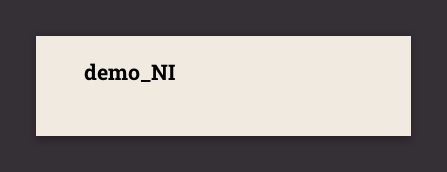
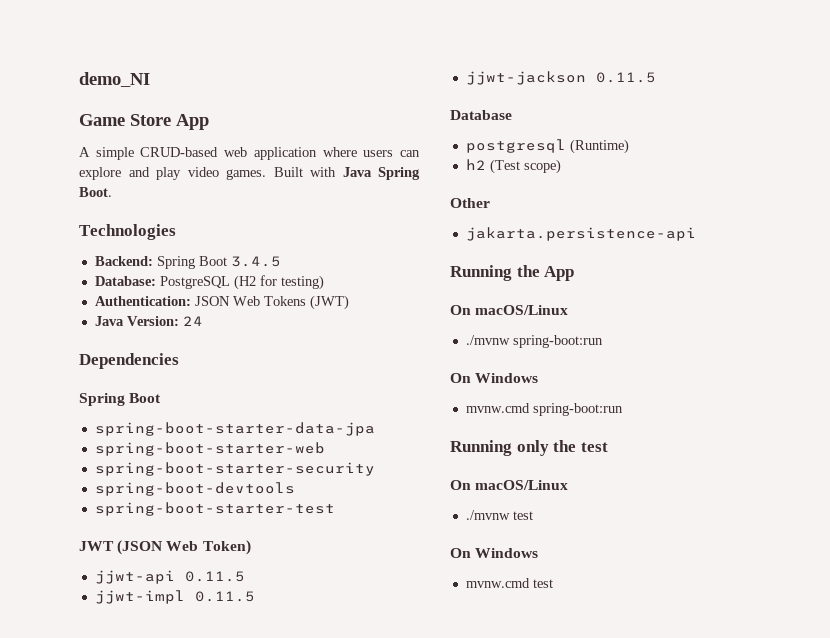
(175, 72) none -> [79,114,209,130] [79,147,421,160] [79,167,420,180] [79,187,112,197] [79,224,176,240] [94,256,281,269] [94,275,324,290] [94,295,349,310] [94,316,203,326] [79,353,179,369] [79,393,162,406] [94,422,375,436] [94,442,325,456] [94,462,375,476] [94,482,295,496] [94,502,335,516] [79,540,251,555] [94,570,245,584] [94,590,255,604] [465,71,656,85] [450,110,512,120] [465,139,629,154] [465,159,561,174] [450,198,490,208] [465,227,696,241] [450,265,575,281] [450,305,569,315] [465,335,603,348] [450,373,539,383] [465,403,623,416] [450,440,608,456] [450,480,569,490] [465,510,533,520] [450,548,539,558] [465,578,553,588] // Game Store App // A simple CRUD-based web application where users can explore and play video games. Built with Java Spring Boot. // Technologies // Backend: Spring Boot 3.4.5 // Database: PostgreSQL (H2 for testing) // Authentication: JSON Web Tokens (JWT) // Java Version: 24 // Dependencies // Spring Boot // spring-boot-starter-data-jpa // spring-boot-starter-web // spring-boot-starter-security // spring-boot-devtools // spring-boot-starter-test // JWT (JSON Web Token) // jjwt-api 0.11.5 // jjwt-impl 0.11.5 // jjwt-jackson 0.11.5 // Database // postgresql (Runtime) // h2 (Test scope) // Other // jakarta.persistence-api // Running the App // On macOS/Linux // ./mvnw spring-boot:run // On Windows // mvnw.cmd spring-boot:run // Running only the test // On macOS/Linux // ./mvnw test // On Windows // mvnw.cmd test

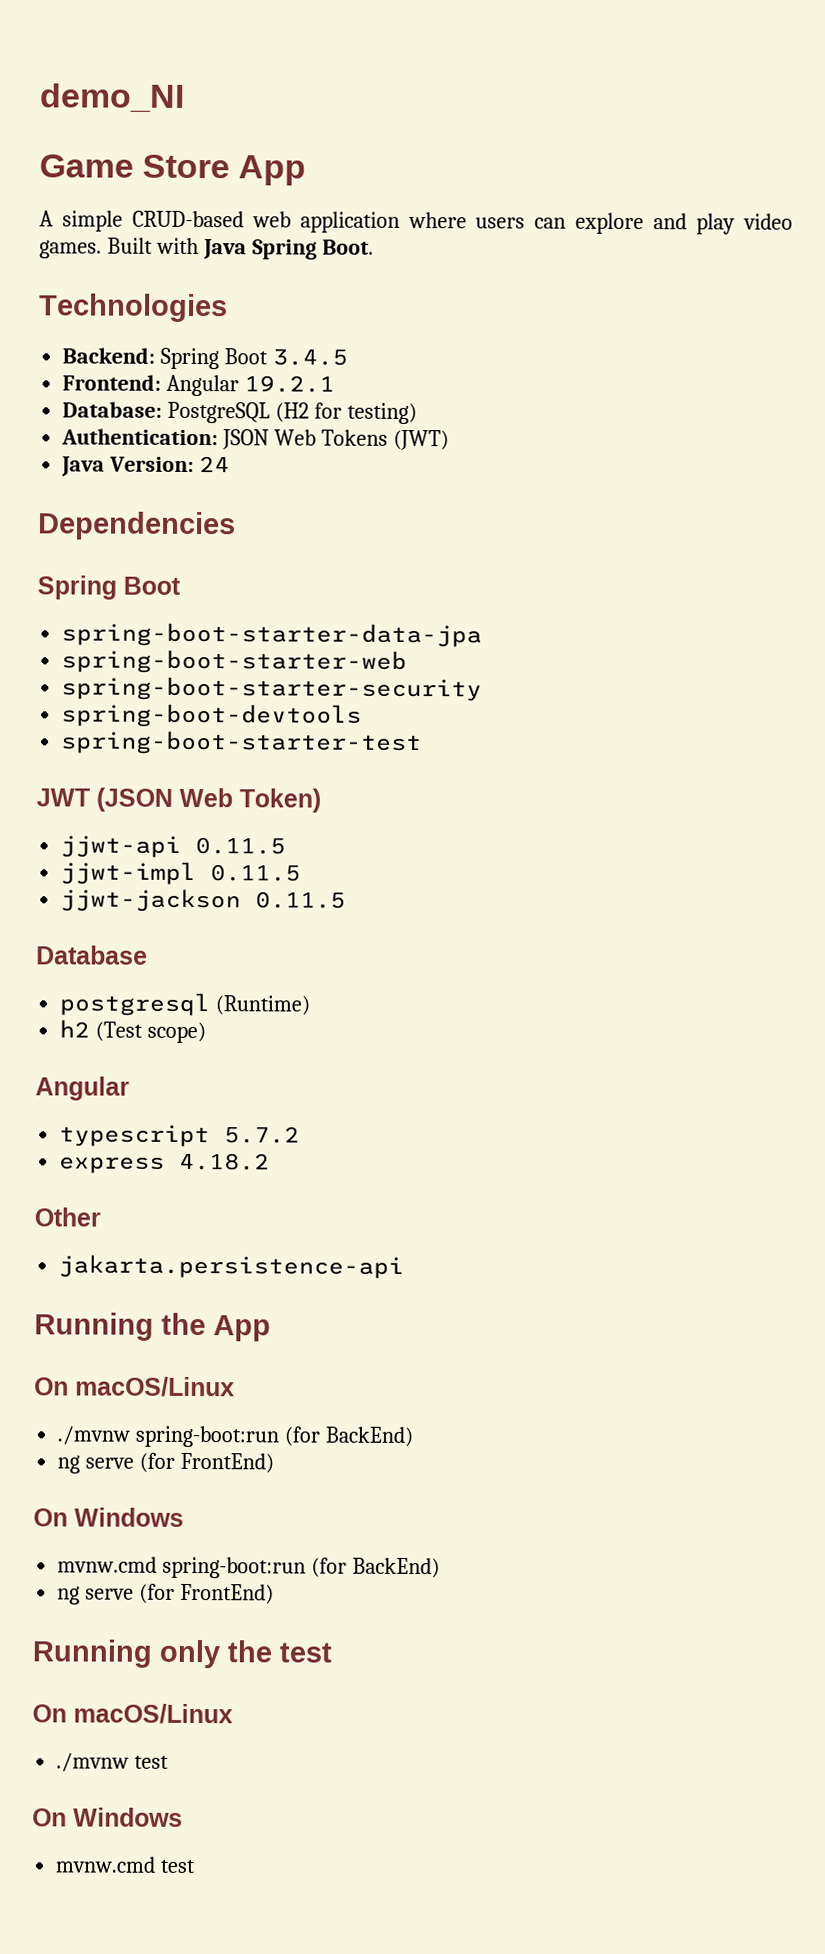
(281, 261) none -> [62,374,336,397] // Frontend: Angular 19.2.1
(561, 166) none -> [35,1076,130,1101] [59,1124,301,1148] [59,1152,271,1174] // Angular // typescript 5.7.2 // express 4.18.2
[450,373,539,383] [465,403,623,416] // On Windows // mvnw.cmd spring-boot:run -> [284,1426,414,1448] [57,1452,275,1474] [33,1507,184,1527] [57,1556,441,1579] [57,1583,275,1605] (for BackEnd) // ng serve (for FrontEnd) // On Windows // mvnw.cmd spring-boot:run (for BackEnd) // ng serve (for FrontEnd)

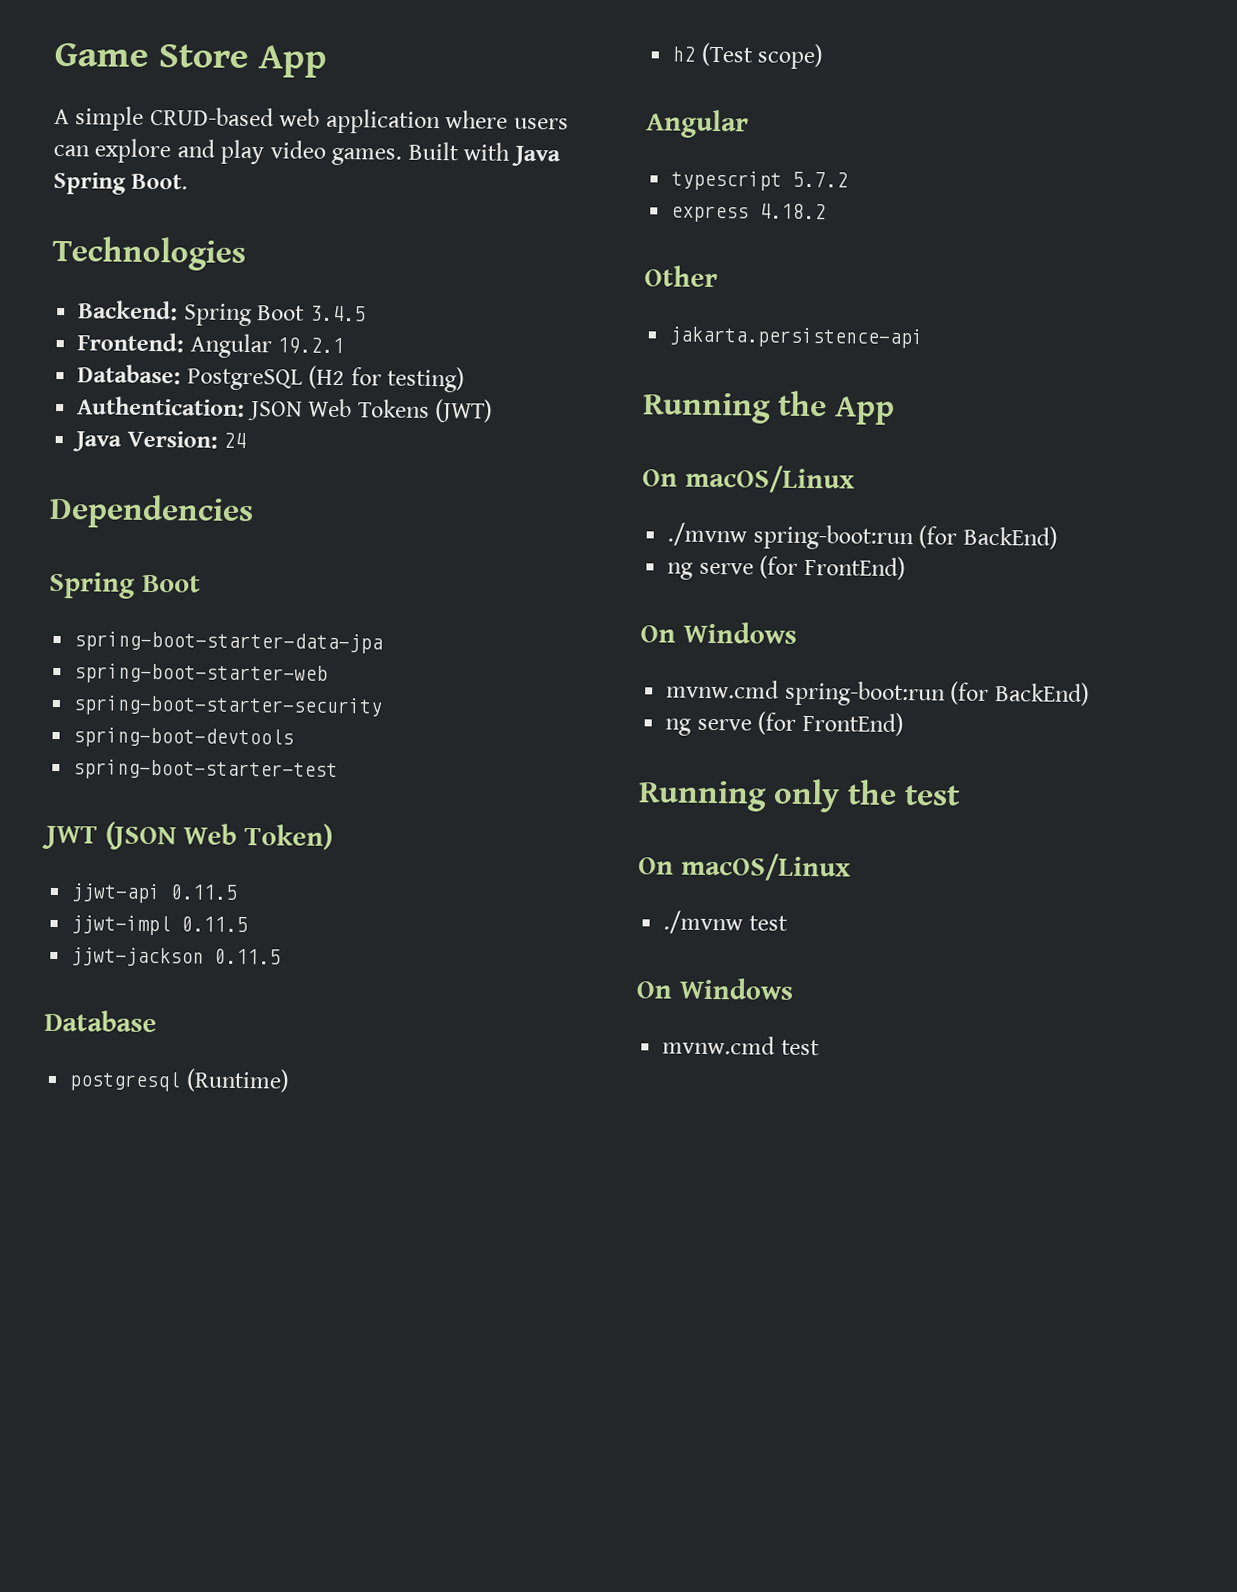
[39,83,185,113] demo_NI // -> (54, 54) none

